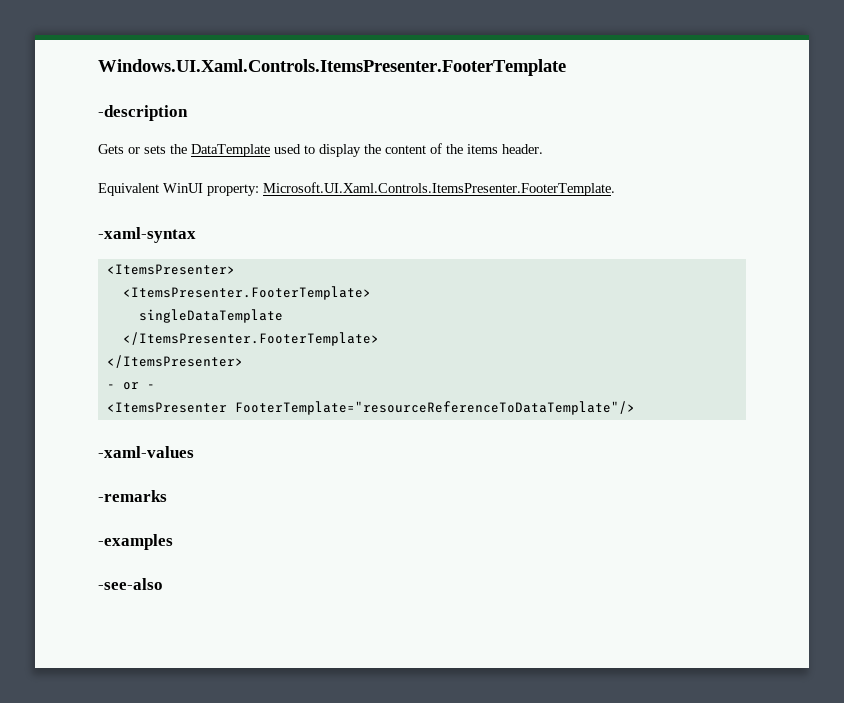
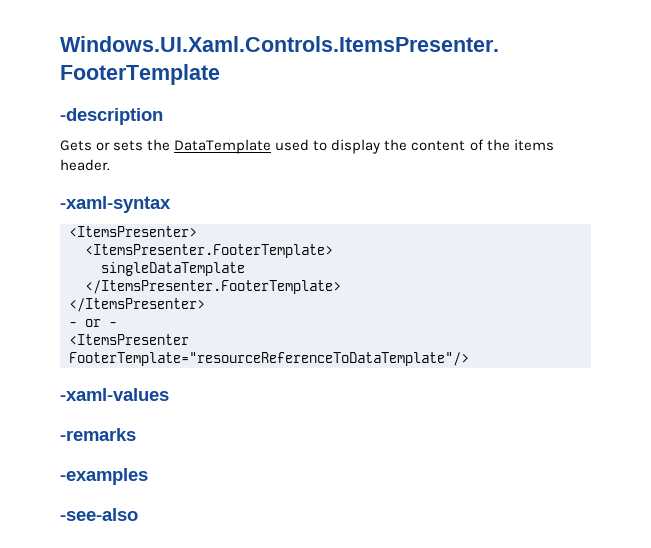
[98,182,615,196] // Equivalent WinUI property: Microsoft.UI.Xaml.Controls.ItemsPresenter.FooterTemplate. -> (110, 165) none

